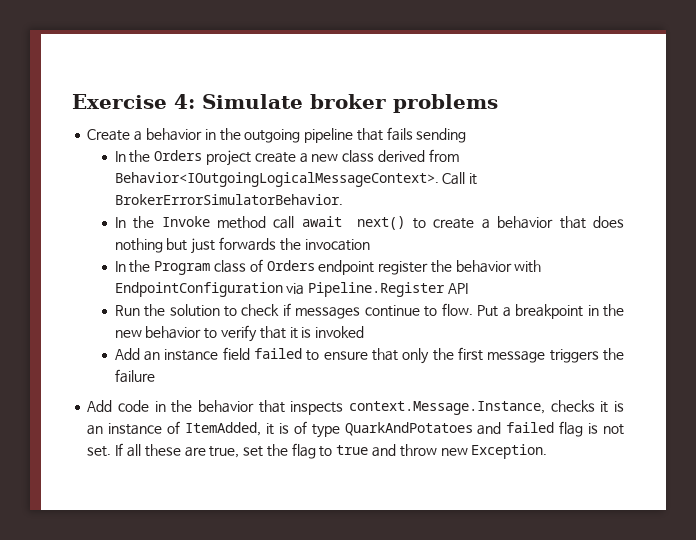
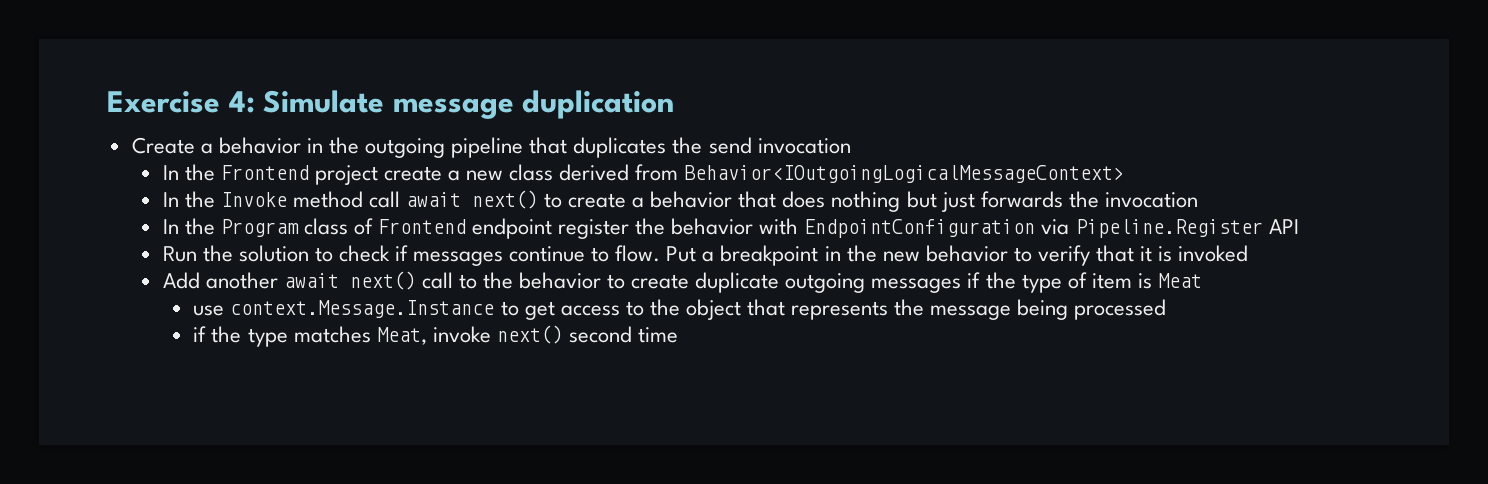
[310,94,498,113] broker problems -> [392,90,675,119] message duplication
[386,127,467,143] [114,150,203,163] fails sending // In the Orders -> [573,137,851,158] [162,164,309,181] duplicates the send invocation // In the Frontend
[114,172,478,187] [114,194,343,205] Behavior<IOutgoingLogicalMessageContext>. Call it BrokerErrorSimulatorBehavior. -> [684,165,1125,183] Behavior<IOutgoingLogicalMessageContext>
[266,260,315,271] Orders -> [377,219,466,234] Frontend
[143,347,624,364] [114,369,155,383] [87,400,624,415] [87,421,624,438] [87,443,548,459] an instance field failed to ensure that only the first message triggers the failure // Add code in the behavior that inspects context.Message.Instance, checks it is an instance of ItemAdded, it is of type QuarkAndPotatoes and failed flag is not set. If all these are true, set the flag to true and throw new Exception. -> [205,271,1202,293] [193,299,1167,320] [193,325,678,347] another await next() call to the behavior to create duplicate outgoing messages if the type of item is Meat // use context.Message.Instance to get access to the object that represents the message being processed // if the type matches Meat, invoke next() second time

